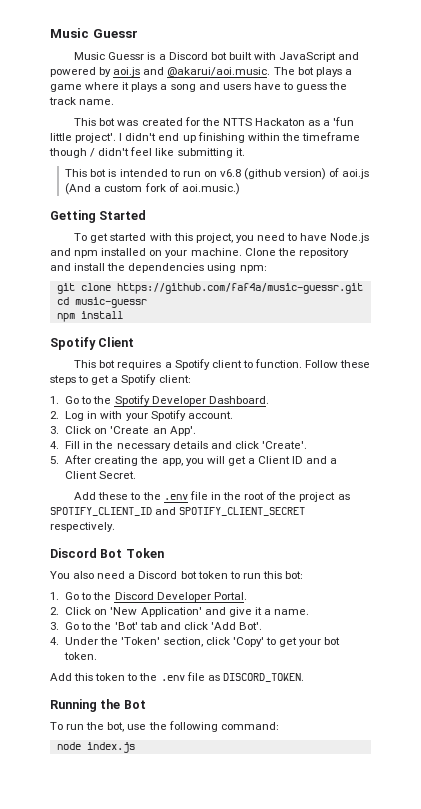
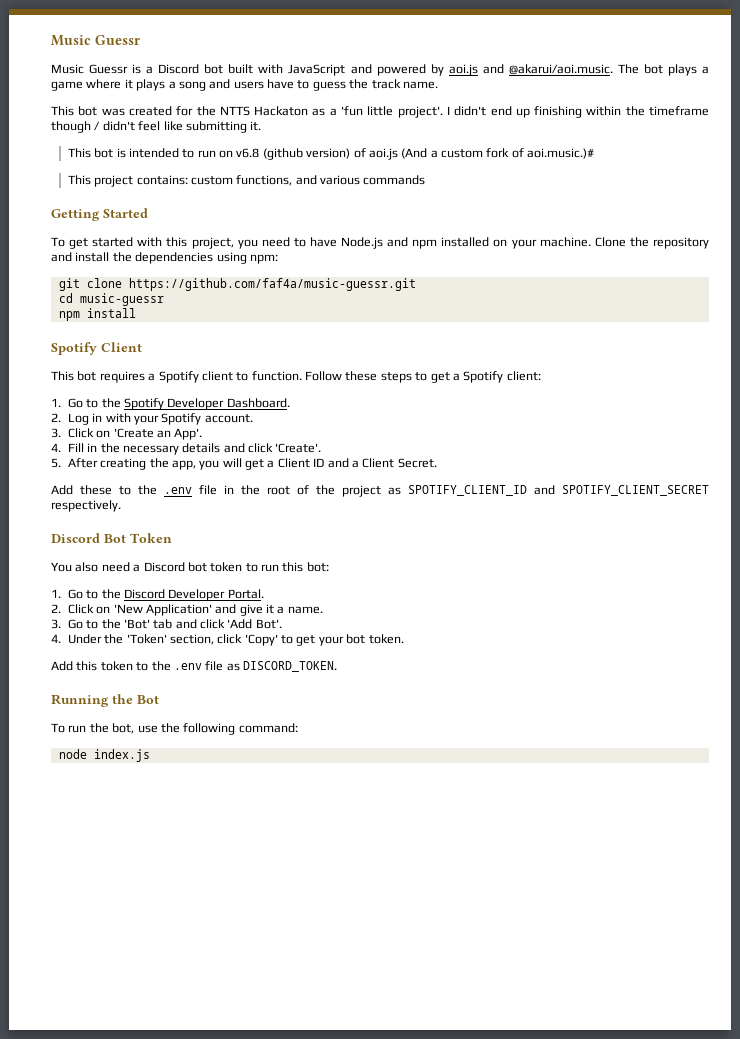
[181,183,240,195] aoi.music.) -> [527,148,595,159] [67,175,426,187] aoi.music.)# // This project contains: custom functions, and various commands

